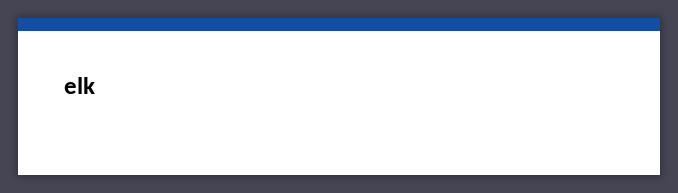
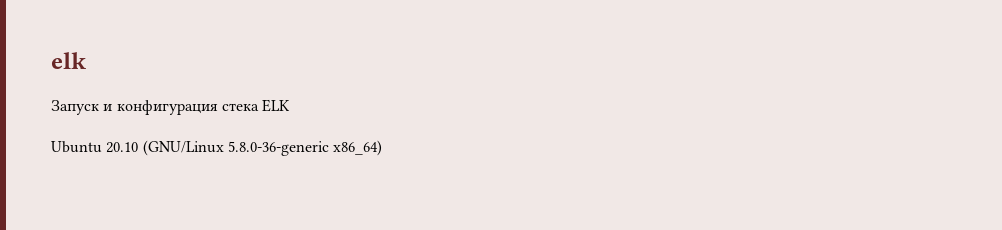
(95, 85) none -> [51,99,291,115] [51,140,383,156] // Запуск и конфигурация стека ELK // Ubuntu 20.10 (GNU/Linux 5.8.0-36-generic x86_64)

